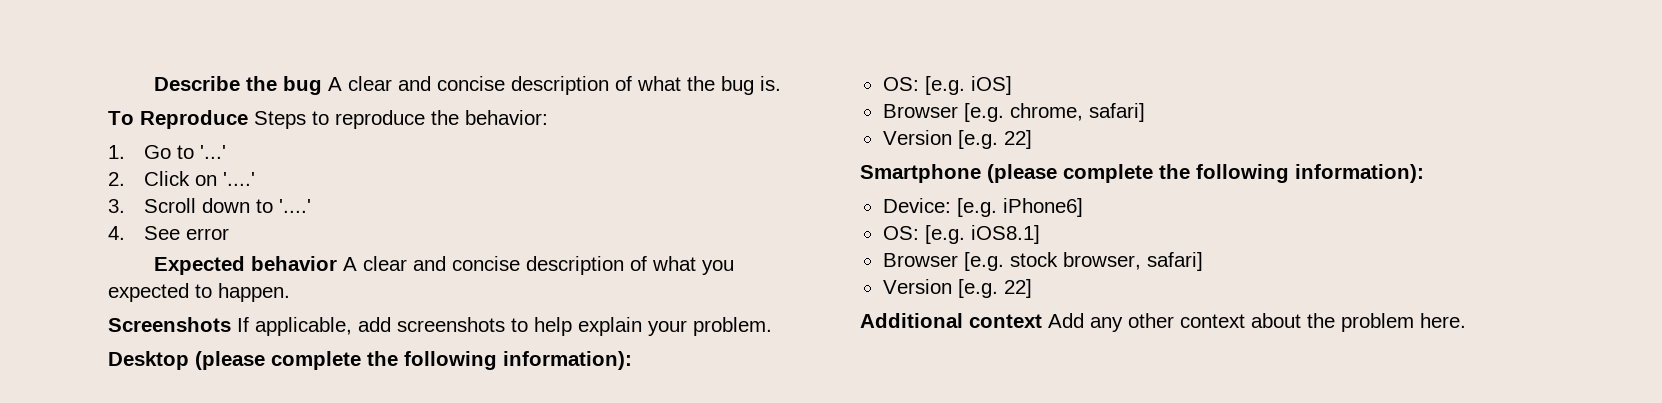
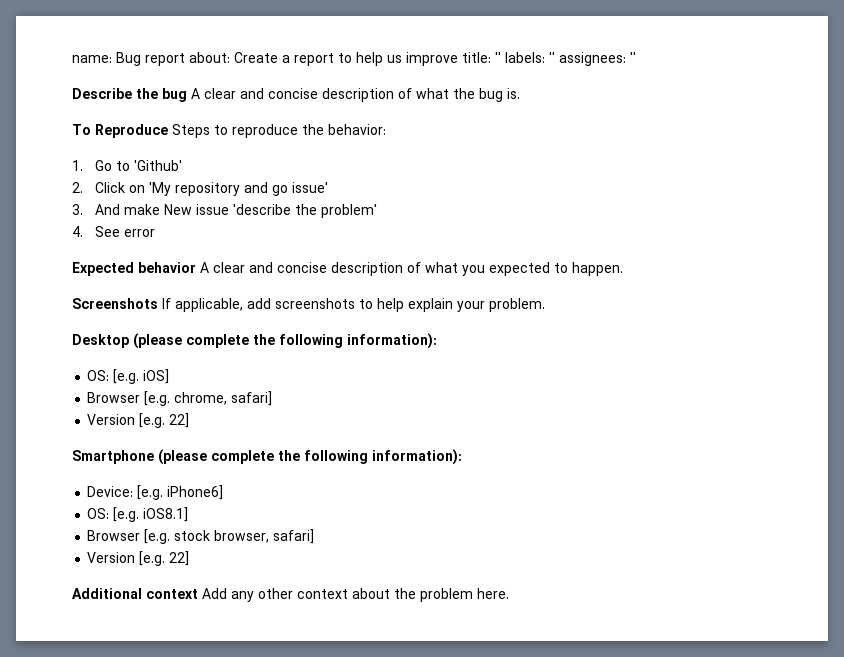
(153, 83) none -> [72,52,636,66] name: Bug report about: Create a report to help us improve title: '' labels: '' assignees: '' //
[199,145,226,159] '...' -> [134,160,183,171] 'Github'
[222,172,255,186] [108,198,311,213] '....' // 3. Scroll down to '....' -> [149,182,329,196] [72,204,378,218] 'My repository and go issue' // 3. And make New issue 'describe the problem'

